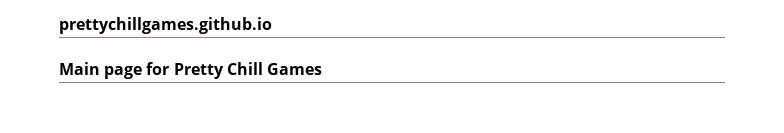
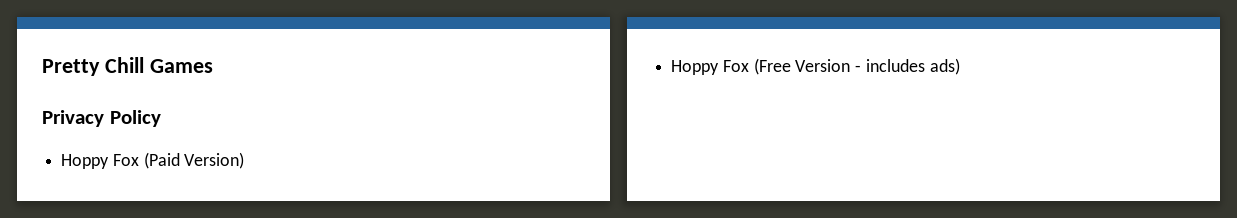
[59,17,272,34] [59,62,170,79] prettychillgames.github.io // Main page for -> (42, 67) none
(322, 69) none -> [42,110,161,127] [61,152,245,169] [671,58,960,75] // Privacy Policy // Hoppy Fox (Paid Version) // Hoppy Fox (Free Version - includes ads)

